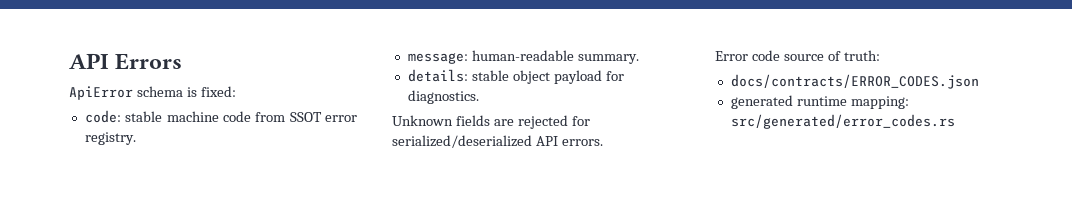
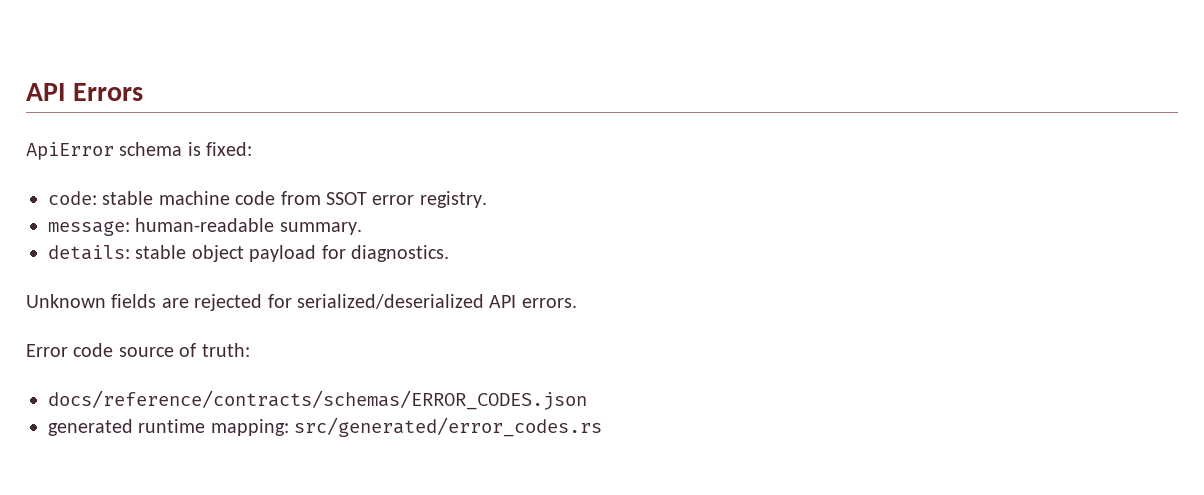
[730,74,979,89] docs/contracts/ERROR_CODES.json -> [48,390,587,410] docs/reference/contracts/schemas/ERROR_CODES.json

